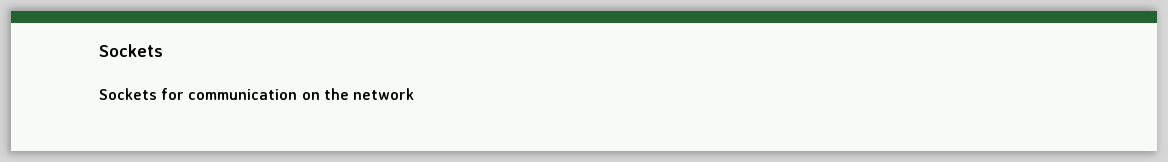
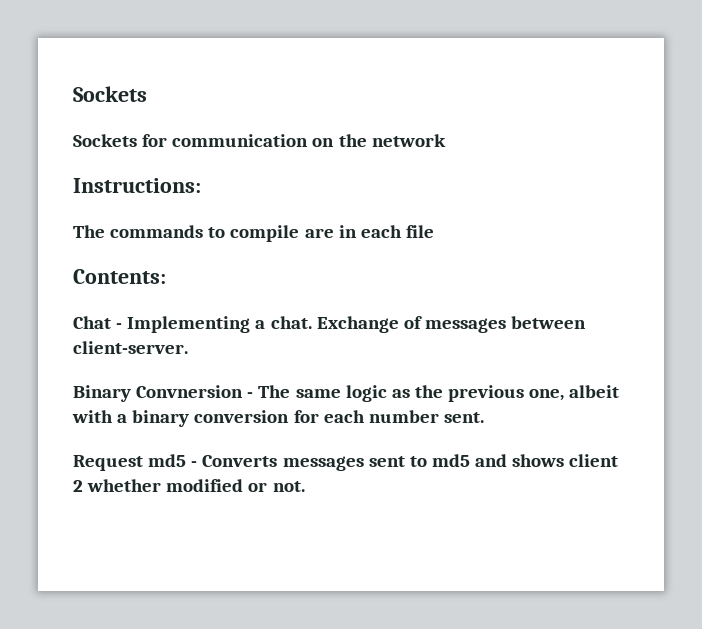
(414, 94) none -> [73,178,201,193] [73,225,434,242] [73,269,166,284] [73,316,587,333] [73,341,188,354] [73,385,620,402] [72,410,484,427] [73,454,619,471] [73,479,305,492] // Instructions: // The commands to compile are in each file // Contents: // Chat - Implementing a chat. Exchange of messages between client-server. // Binary Convnersion - The same logic as the previous one, albeit with a binary conversion for each number sent. // Request md5 - Converts messages sent to md5 and shows client 2 whether modified or not.

